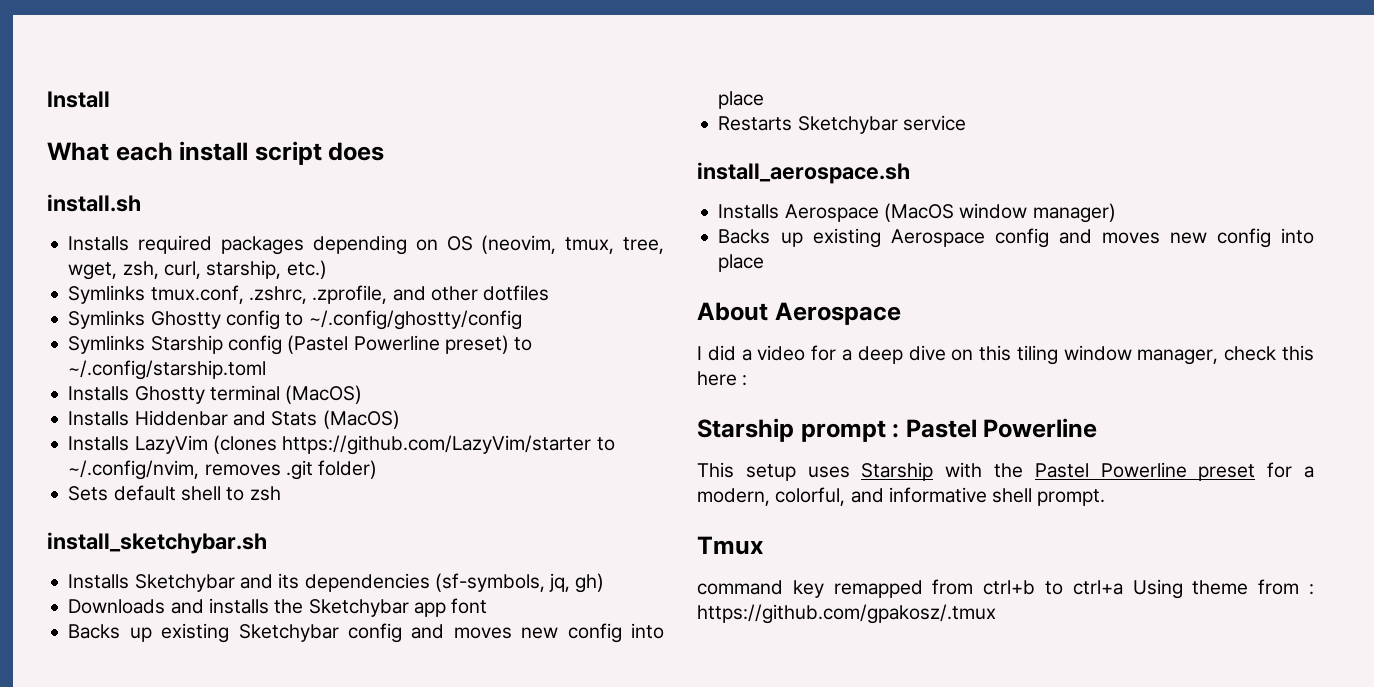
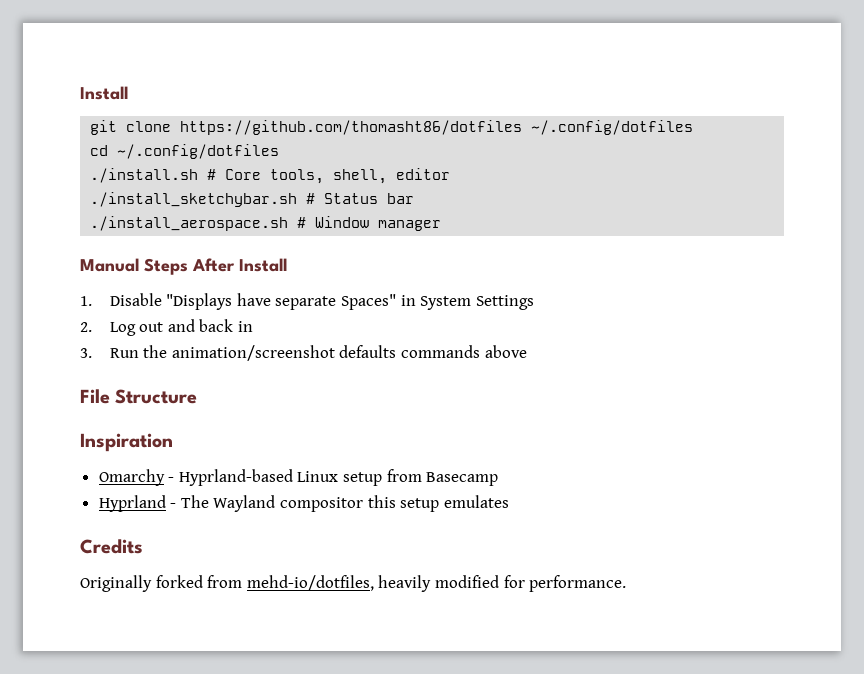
[47,91,110,108] [47,141,385,165] [47,194,141,212] [68,235,665,255] [68,260,327,280] [68,285,550,304] [68,310,522,330] [68,335,533,355] [68,360,267,380] [68,385,363,404] [68,410,400,429] [68,435,615,455] [68,460,378,480] [68,485,281,501] [47,532,267,554] [68,573,605,593] [68,598,488,617] [68,623,664,643] [718,91,765,109] [718,115,966,134] [697,162,910,184] [718,203,1116,223] [718,228,1314,248] [718,254,765,272] [697,302,901,325] [697,345,1314,365] [697,371,748,386] [697,418,1098,442] [697,462,1314,481] [697,487,1106,506] [697,536,764,555] [697,579,1314,599] [697,604,996,624] Install // What each install script does // install.sh // Installs required packages depending on OS (neovim, tmux, tree, wget, zsh, curl, starship, etc.) // Symlinks tmux.conf, .zshrc, .zprofile, and other dotfiles // Symlinks Ghostty config to ~/.config/ghostty/config // Symlinks Starship config (Pastel Powerline preset) to ~/.config/starship.toml // Installs Ghostty terminal (MacOS) // Installs Hiddenbar and Stats (MacOS) // Installs LazyVim (clones https://github.com/LazyVim/starter to ~/.config/nvim, removes .git folder) // Sets default shell to zsh // install_sketchybar.sh // Installs Sketchybar and its dependencies (sf-symbols, jq, gh) // Downloads and installs the Sketchybar app font // Backs up existing Sketchybar config and moves new config into place // Restarts Sketchybar service // install_aerospace.sh // Installs Aerospace (MacOS window manager) // Backs up existing Aerospace config and moves new config into place // About Aerospace // I did a video for a deep dive on this tiling window manager, check this here : // Starship prompt : Pastel Powerline // This setup uses Starship with the Pastel Powerline preset for a modern, colorful, and informative shell prompt. // Tmux // command key remapped from ctrl+b to ctrl+a Using theme from : https://github.com/gpakosz/.tmux -> [80,86,128,100] [90,120,694,135] [90,144,280,159] [90,168,451,184] [90,192,415,207] [90,216,442,231] [80,258,287,275] [80,293,534,310] [80,319,253,336] [80,345,527,361] [80,389,198,404] [80,433,173,452] [98,469,499,486] [98,495,509,512] [80,539,143,554] [80,575,627,592] Install // git clone https://github.com/thomasht86/dotfiles ~/.config/dotfiles // cd ~/.config/dotfiles // ./install.sh # Core tools, shell, editor // ./install_sketchybar.sh # Status bar // ./install_aerospace.sh # Window manager // Manual Steps After Install // 1. Disable "Displays have separate Spaces" in System Settings // 2. Log out and back in // 3. Run the animation/screenshot defaults commands above // File Structure // Inspiration // Omarchy - Hyprland-based Linux setup from Basecamp // Hyprland - The Wayland compositor this setup emulates // Credits // Originally forked from mehd-io/dotfiles, heavily modified for performance.

